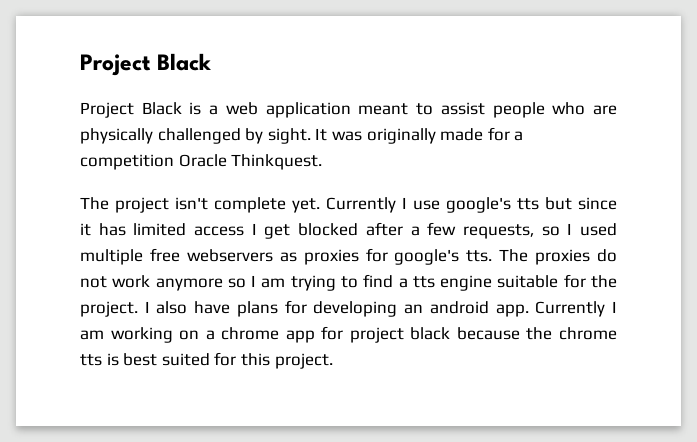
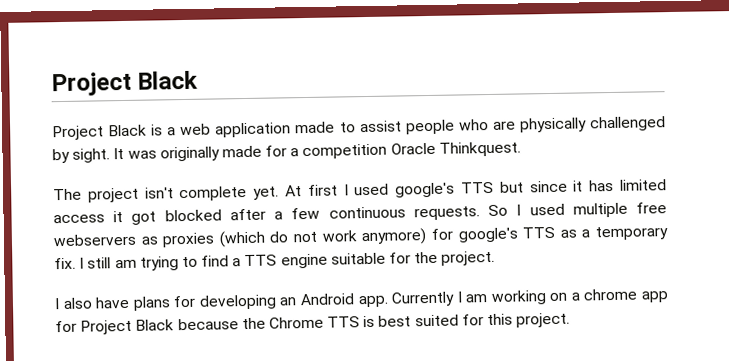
[358,103,409,115] meant -> [295,121,336,134] made
[326,197,539,213] Currently I use google's tts -> [285,181,495,198] At first I used google's TTS
[251,223,291,239] I get -> [113,211,157,225] it got
[462,224,560,239] requests, so -> [328,204,509,221] continuous requests. So
[365,248,617,265] [80,275,257,291] for google's tts. The proxies do not work anymore so I -> [218,226,670,248] [54,257,112,270] (which do not work anymore) for google's TTS as a temporary fix. I still
[412,276,435,288] tts -> [244,254,278,267] TTS
(138, 309) none -> (496, 258) //
[429,301,489,314] android -> [299,293,355,306] Android
[349,327,617,343] [80,354,102,366] project black because the chrome tts -> [80,316,361,335] Project Black because the Chrome TTS

